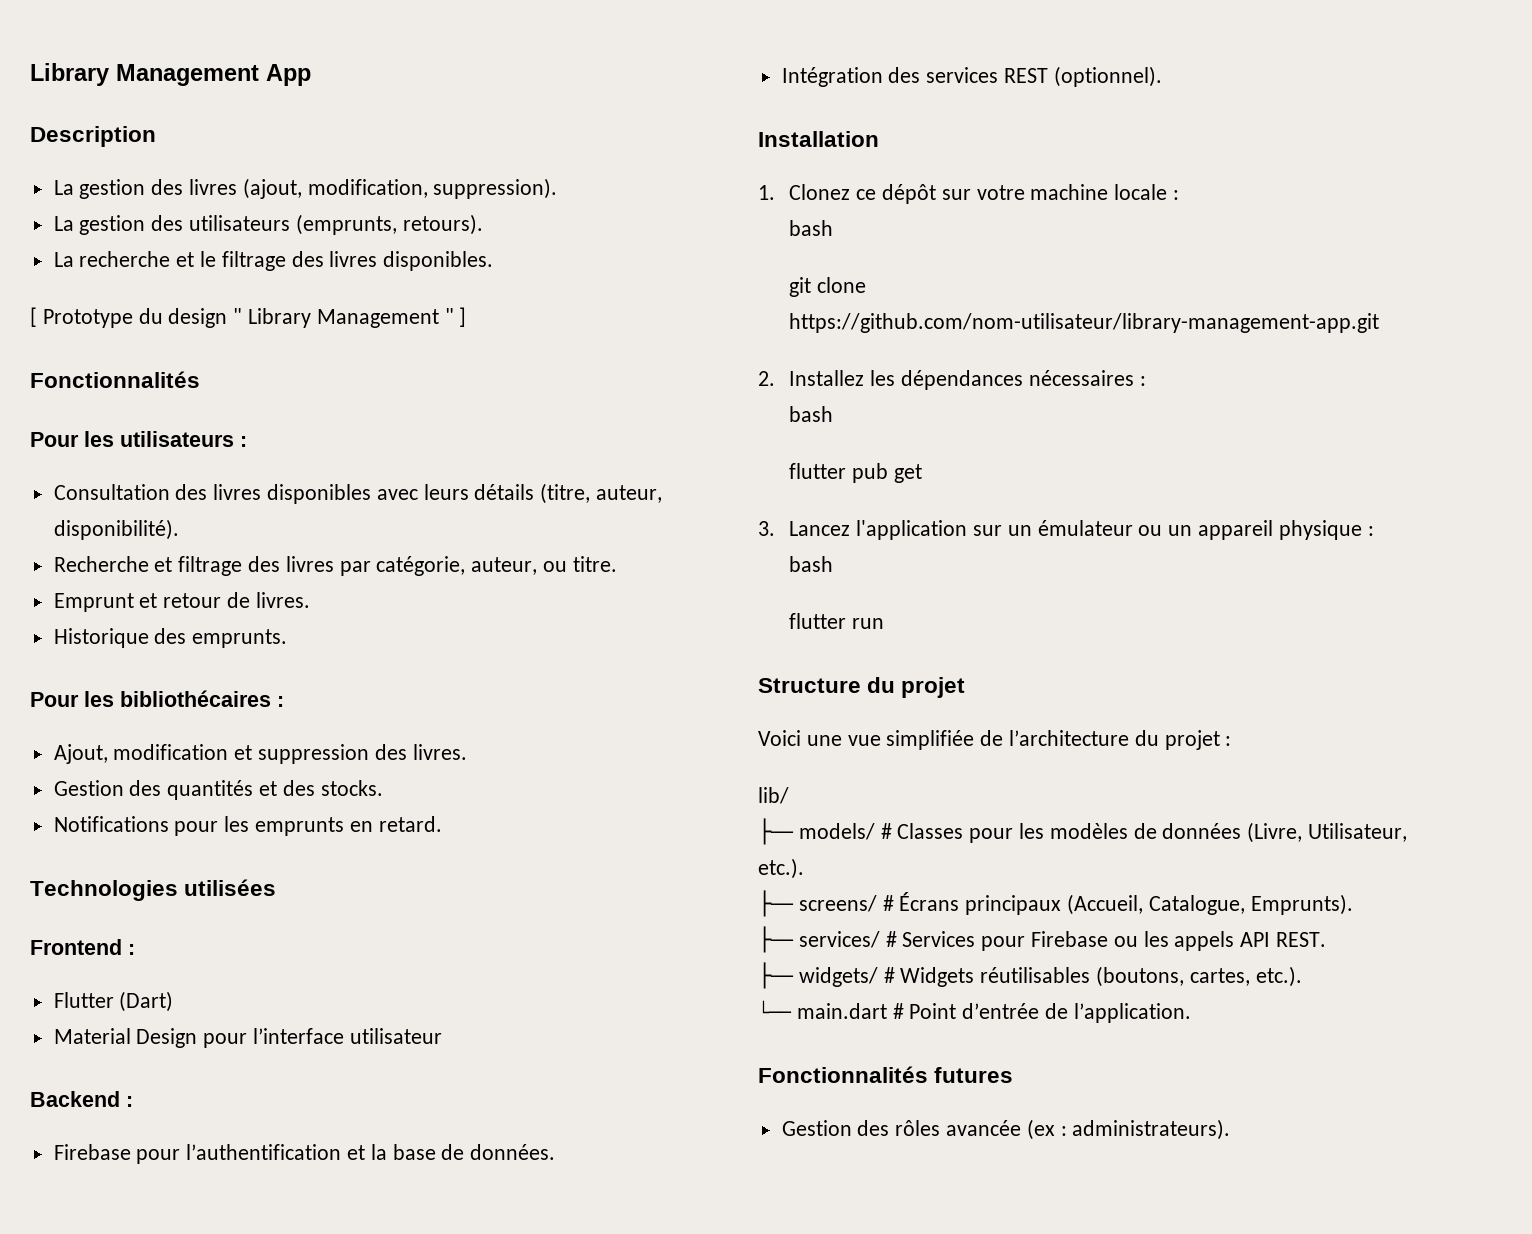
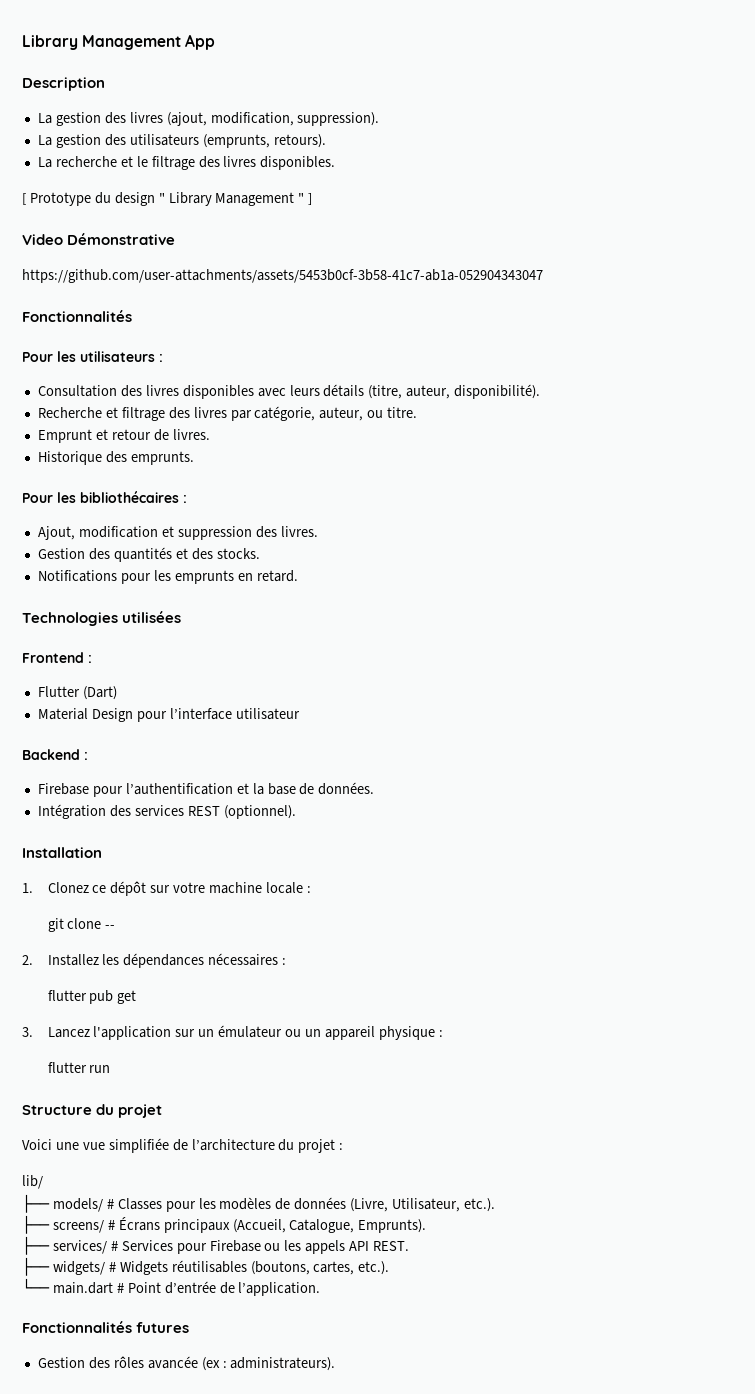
(467, 317) none -> [22,233,176,245] [22,269,543,283] // Video Démonstrative // https://github.com/user-attachments/assets/5453b0cf-3b58-41c7-ab1a-052904343047
[789,220,834,236] // bash -> (311, 889) none
[789,313,1380,333] https://github.com/nom-utilisateur/library-management-app.git -> [105,925,116,929] --
[789,406,834,422] // bash -> (287, 961) none
[789,556,834,572] // bash -> (443, 1033) none

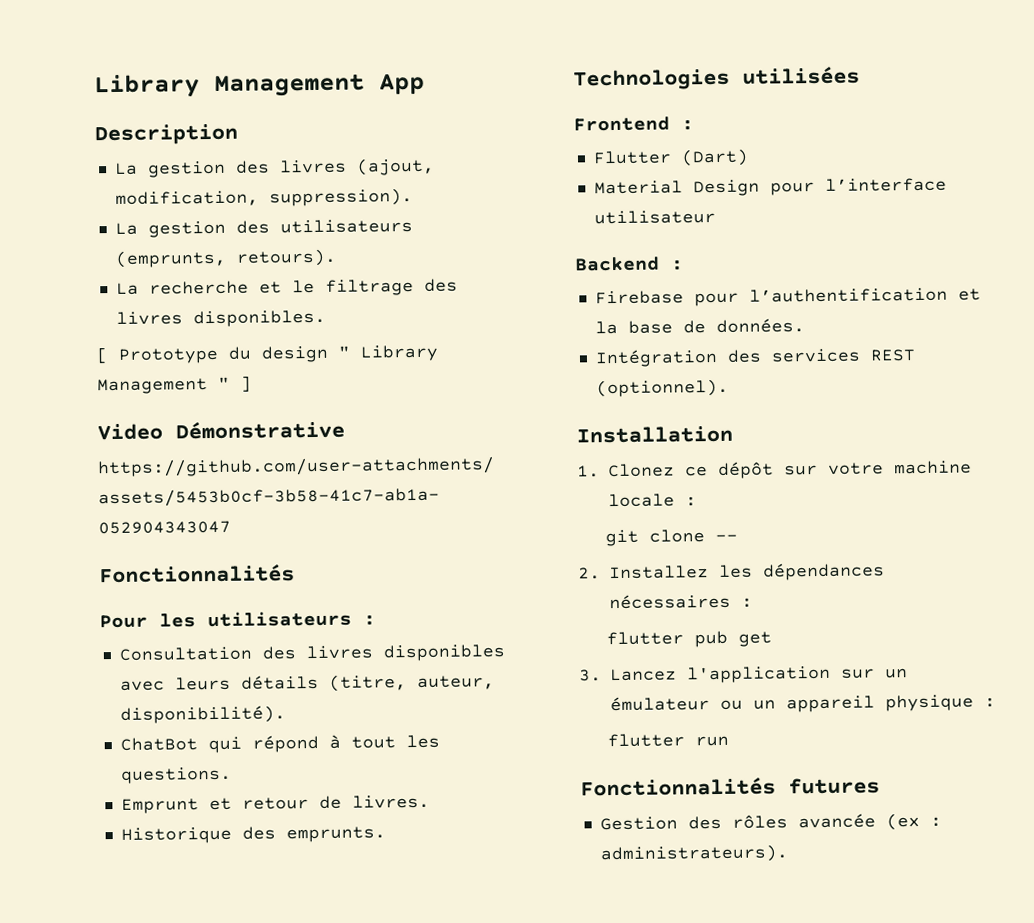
[37,406,418,421] Recherche et filtrage des livres par catégorie, auteur, ou titre. -> [119,734,440,754] [120,766,232,784] ChatBot qui répond à tout les questions.
[22,491,187,503] [37,526,318,540] [37,547,260,562] [37,570,298,584] // Pour les bibliothécaires : // Ajout, modification et suppression des livres. // Gestion des quantités et des stocks. // Notifications pour les emprunts en retard. -> (386, 834) none
[22,1104,163,1118] [22,1138,344,1153] [22,1175,43,1189] [22,1194,496,1213] [22,1215,427,1234] [22,1236,410,1255] [22,1257,390,1276] [22,1278,321,1296] // Structure du projet // Voici une vue simplifiée de l’architecture du projet : // lib/ // ├── models/ # Classes pour les modèles de données (Livre, Utilisateur, etc.). // ├── screens/ # Écrans principaux (Accueil, Catalogue, Emprunts). // ├── services/ # Services pour Firebase ou les appels API REST. // ├── widgets/ # Widgets réutilisables (boutons, cartes, etc.). // └── main.dart # Point d’entrée de l’application. -> (729, 741) none

